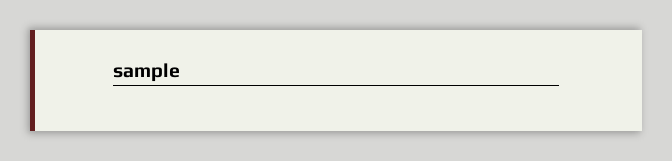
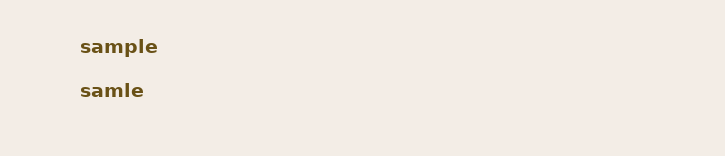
(180, 72) none -> [80,83,144,97] // samle

